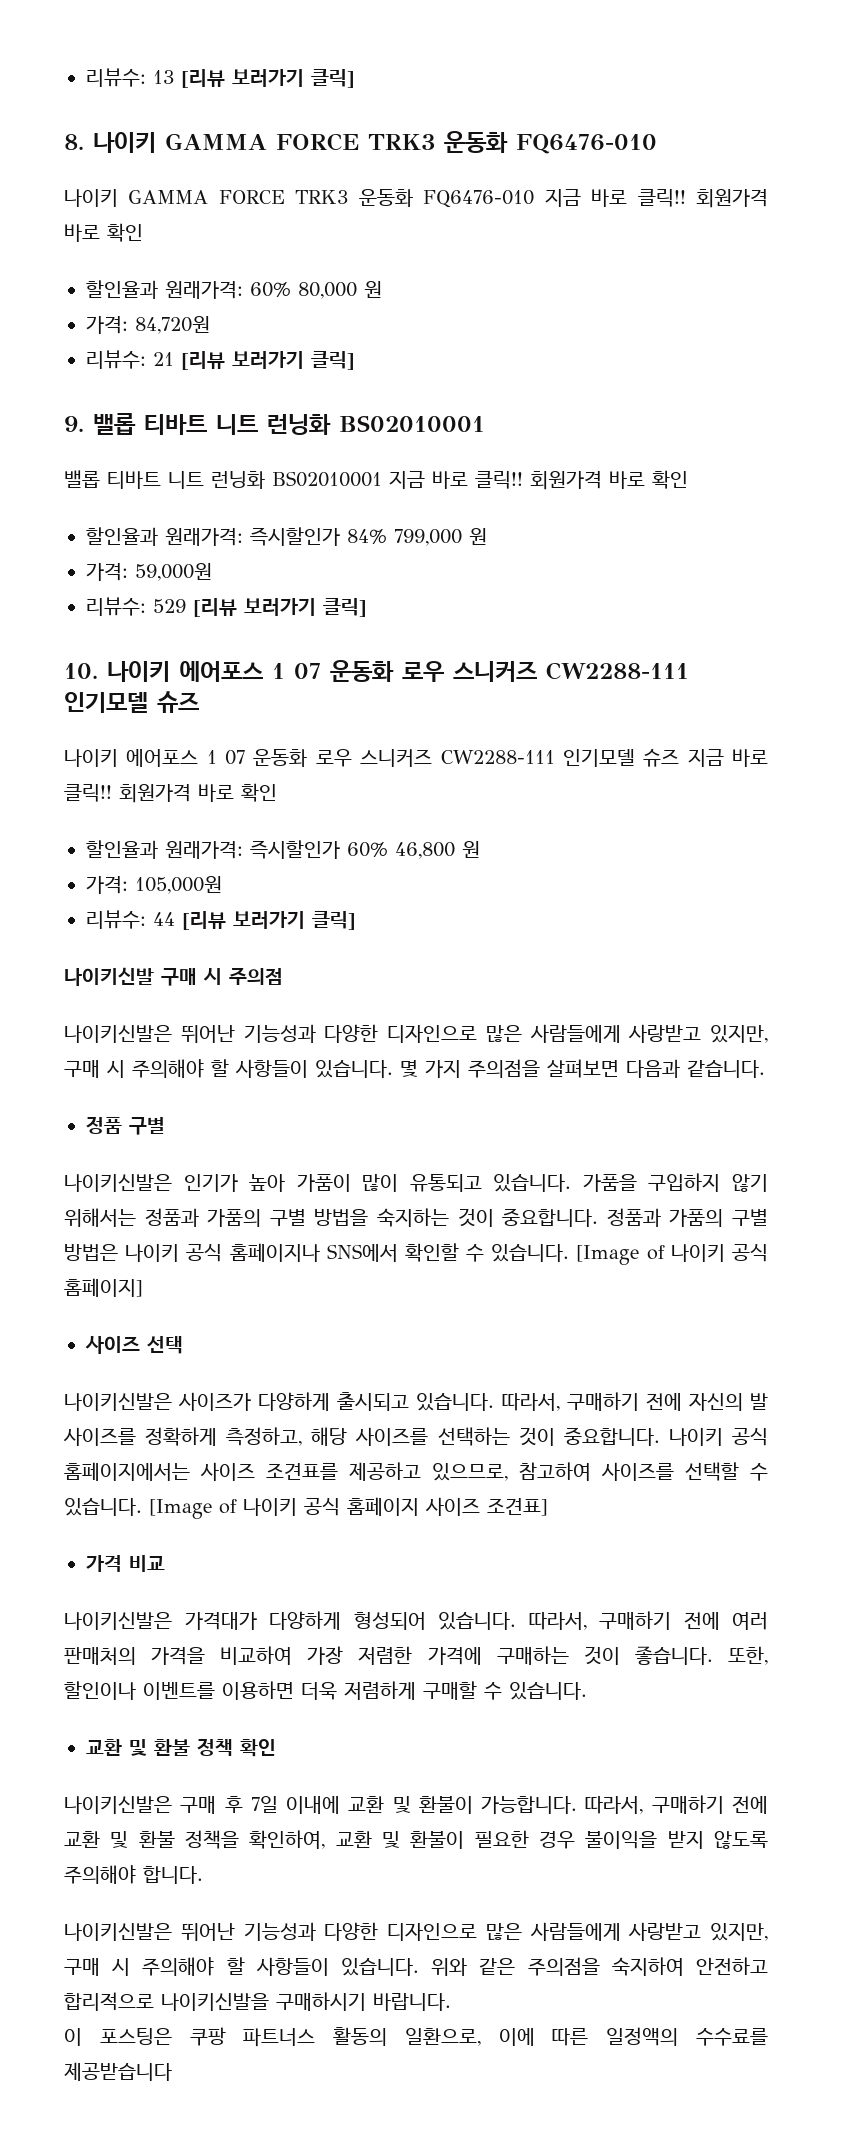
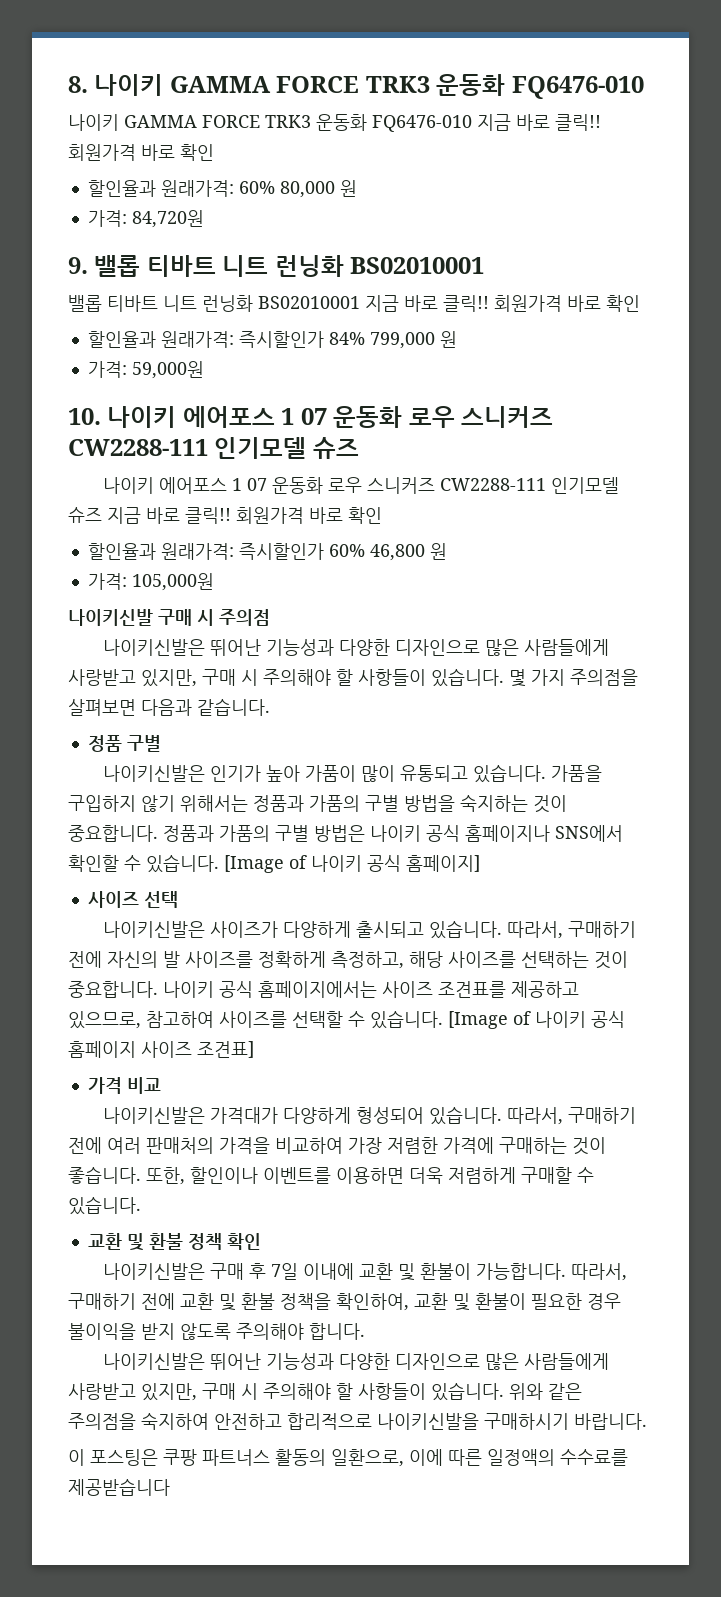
[86,68,355,88] 리뷰수: 13 [리뷰 보러가기 클릭] // -> (68, 84) none
[86,350,355,370] // 리뷰수: 21 [리뷰 보러가기 클릭] -> (204, 219) none
[86,597,367,617] // 리뷰수: 529 [리뷰 보러가기 클릭] -> (204, 370) none
[86,910,356,930] // 리뷰수: 44 [리뷰 보러가기 클릭] -> (214, 582) none

